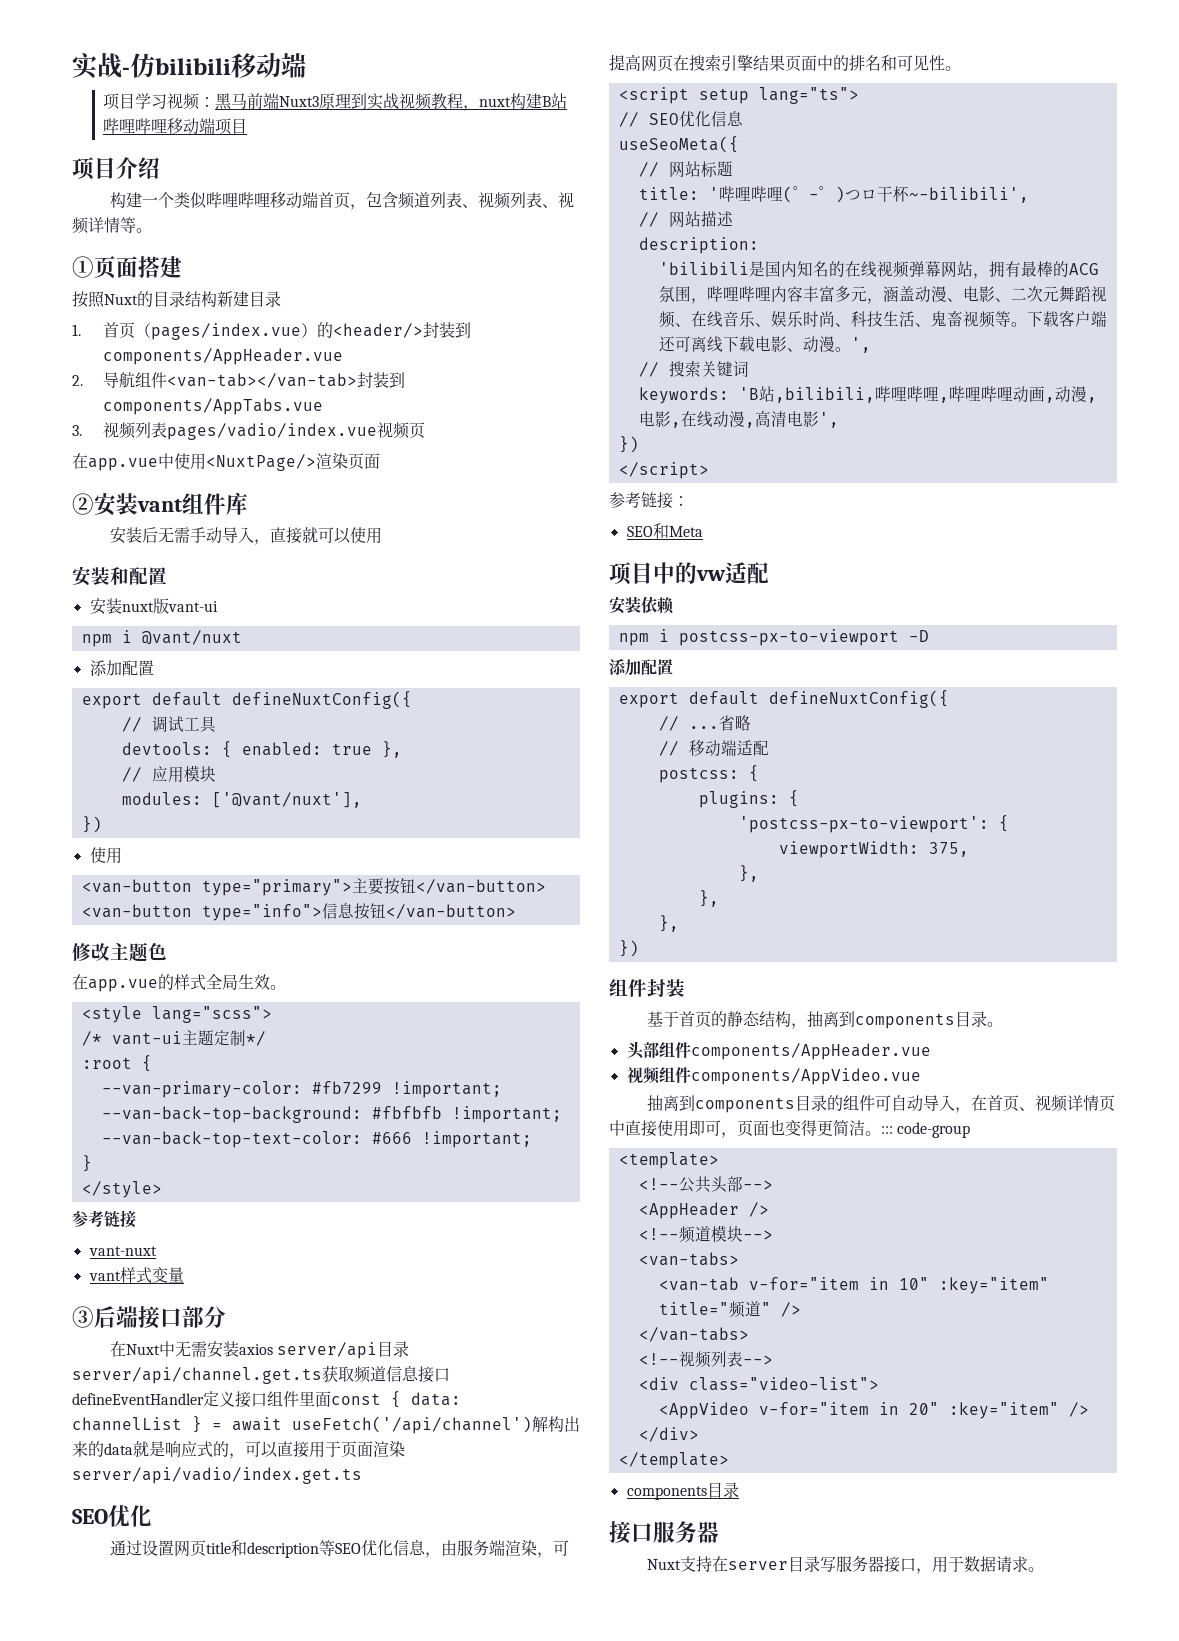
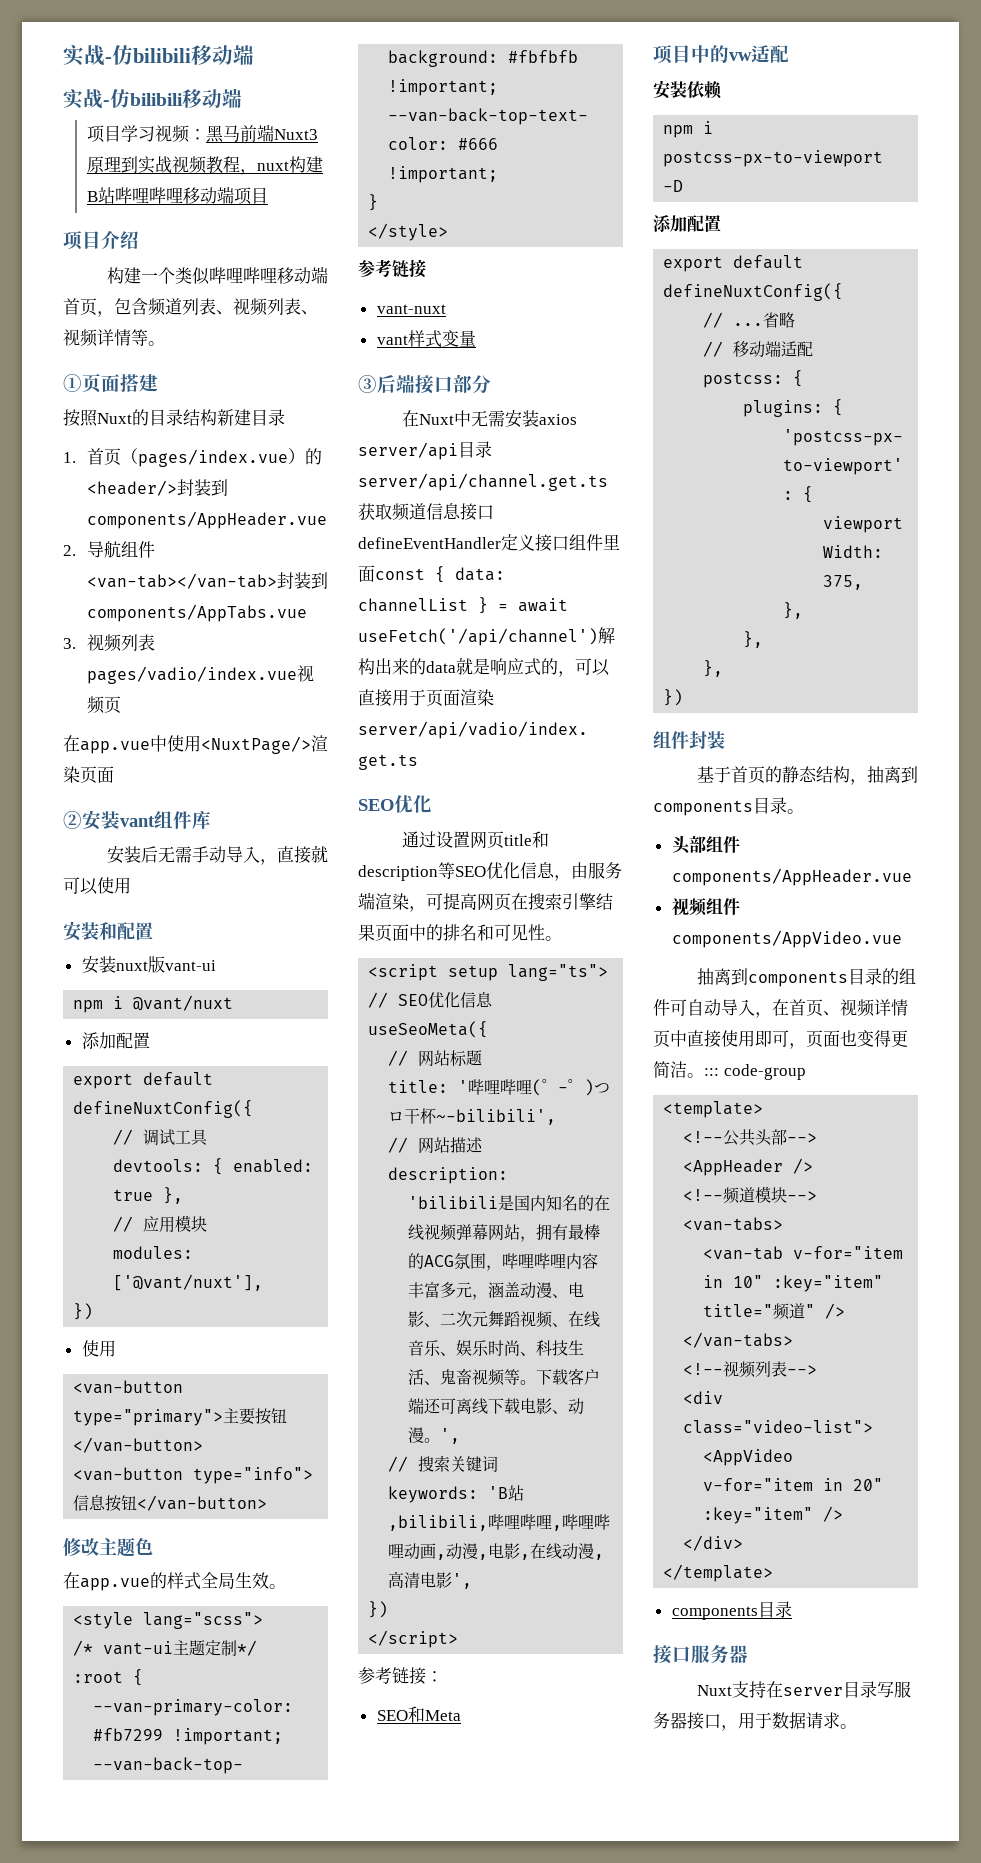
[72,53,306,79] 实战-仿bilibili移动端 -> [63,45,254,66] [63,88,242,109] 实战-仿bilibili移动端 // 实战-仿bilibili移动端

